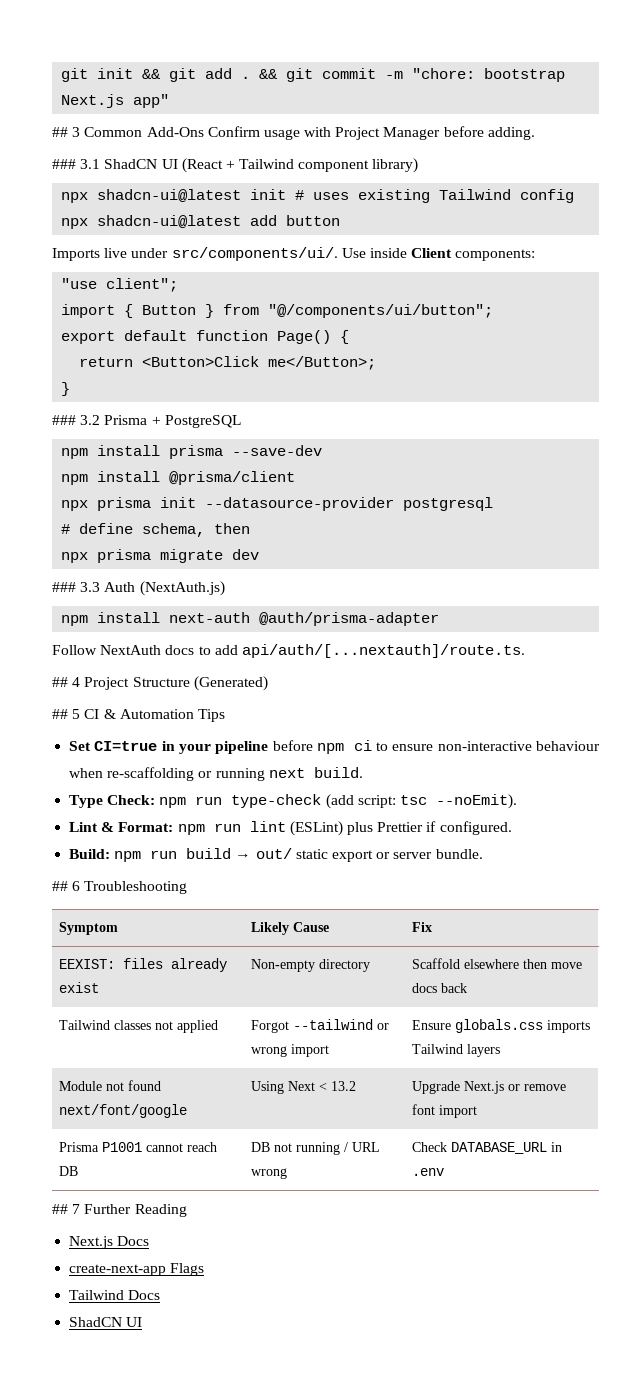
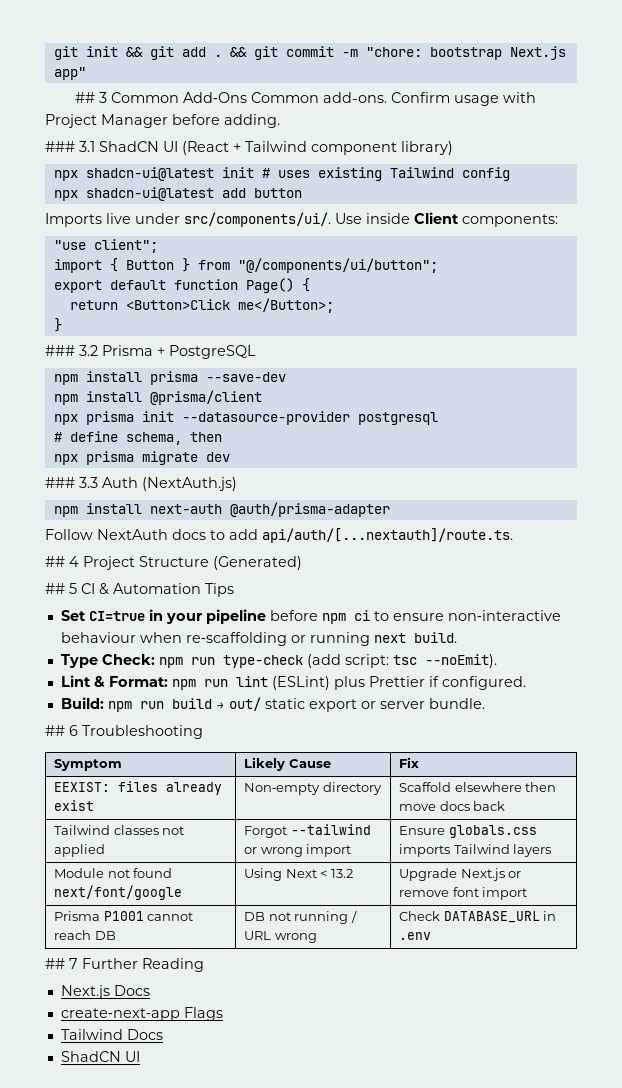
(204, 132) none -> [251,92,388,103] Common add-ons.

